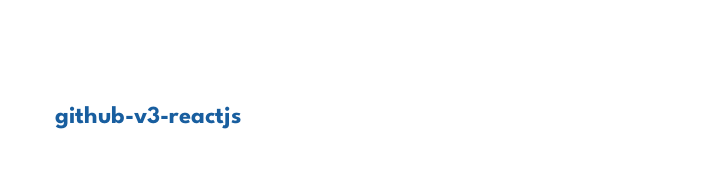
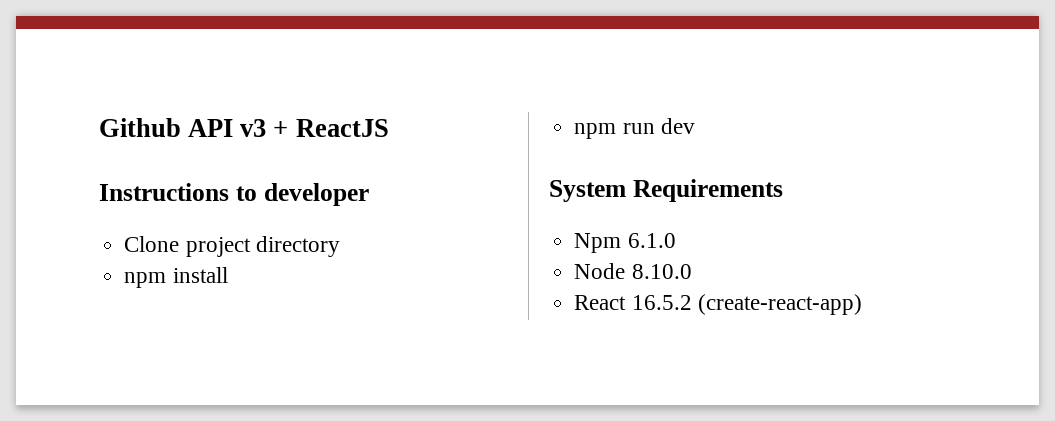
[55,106,242,129] github-v3-reactjs -> [99,118,389,137] [99,183,369,206] [124,236,340,257] [124,267,228,288] [574,118,695,139] [549,179,783,202] [574,233,676,253] [574,263,692,279] [574,294,862,315] Github API v3 + ReactJS // Instructions to developer // Clone project directory // npm install // npm run dev // System Requirements // Npm 6.1.0 // Node 8.10.0 // React 16.5.2 (create-react-app)

